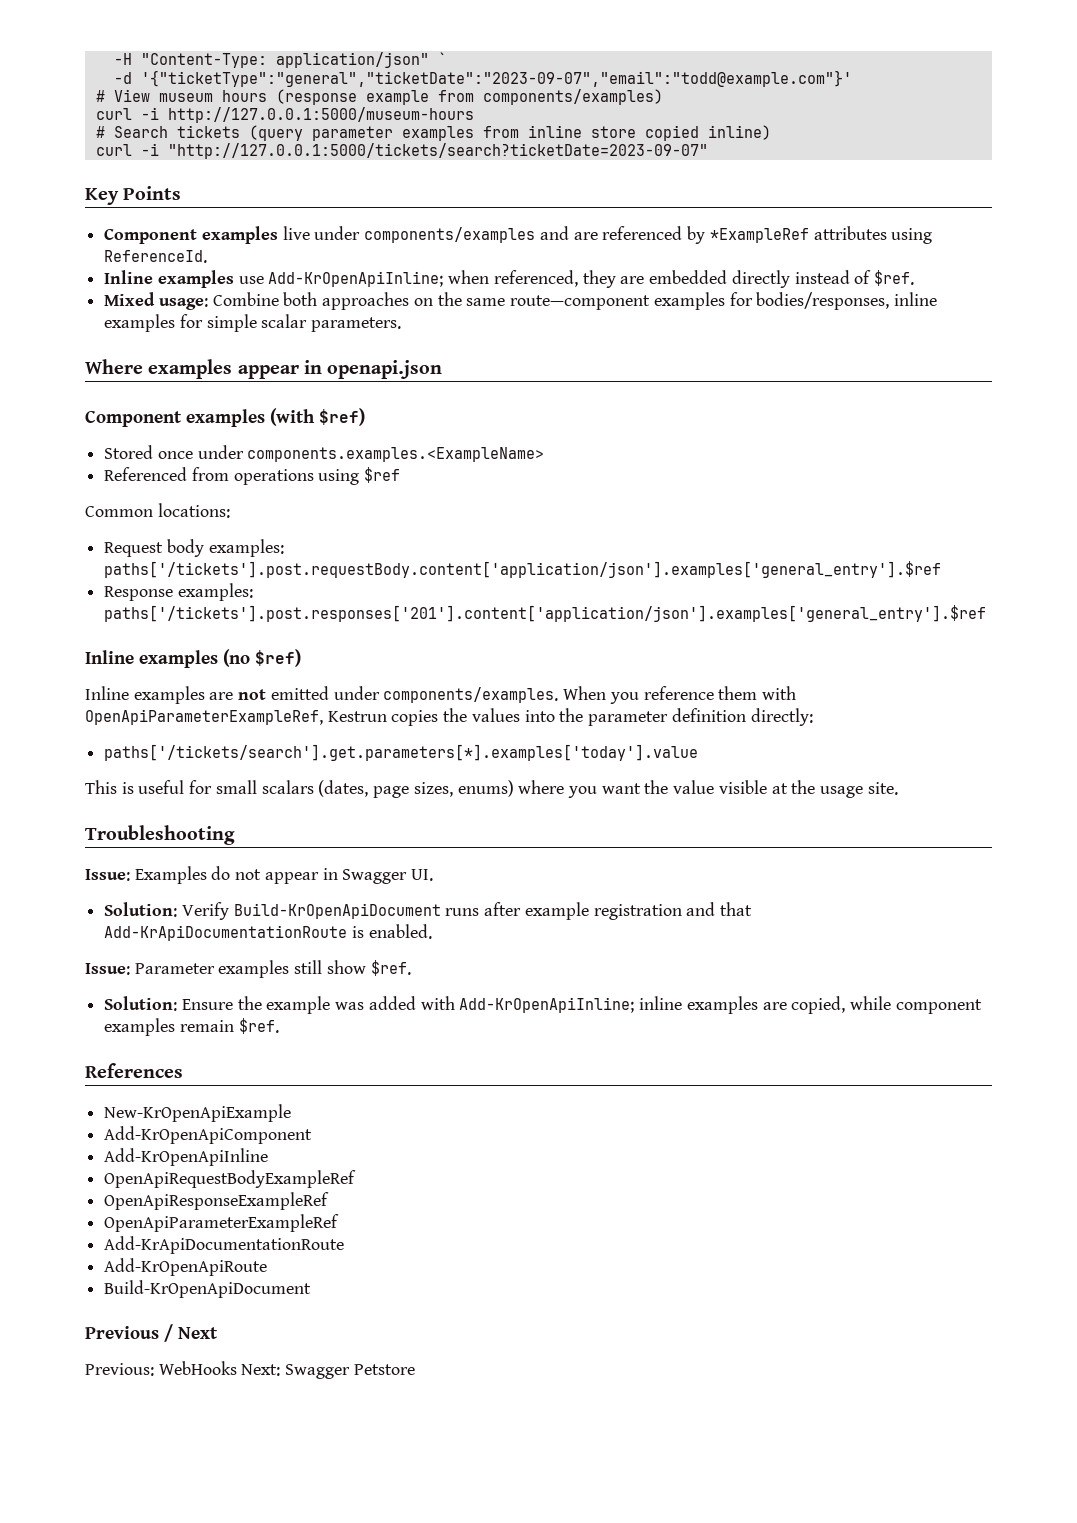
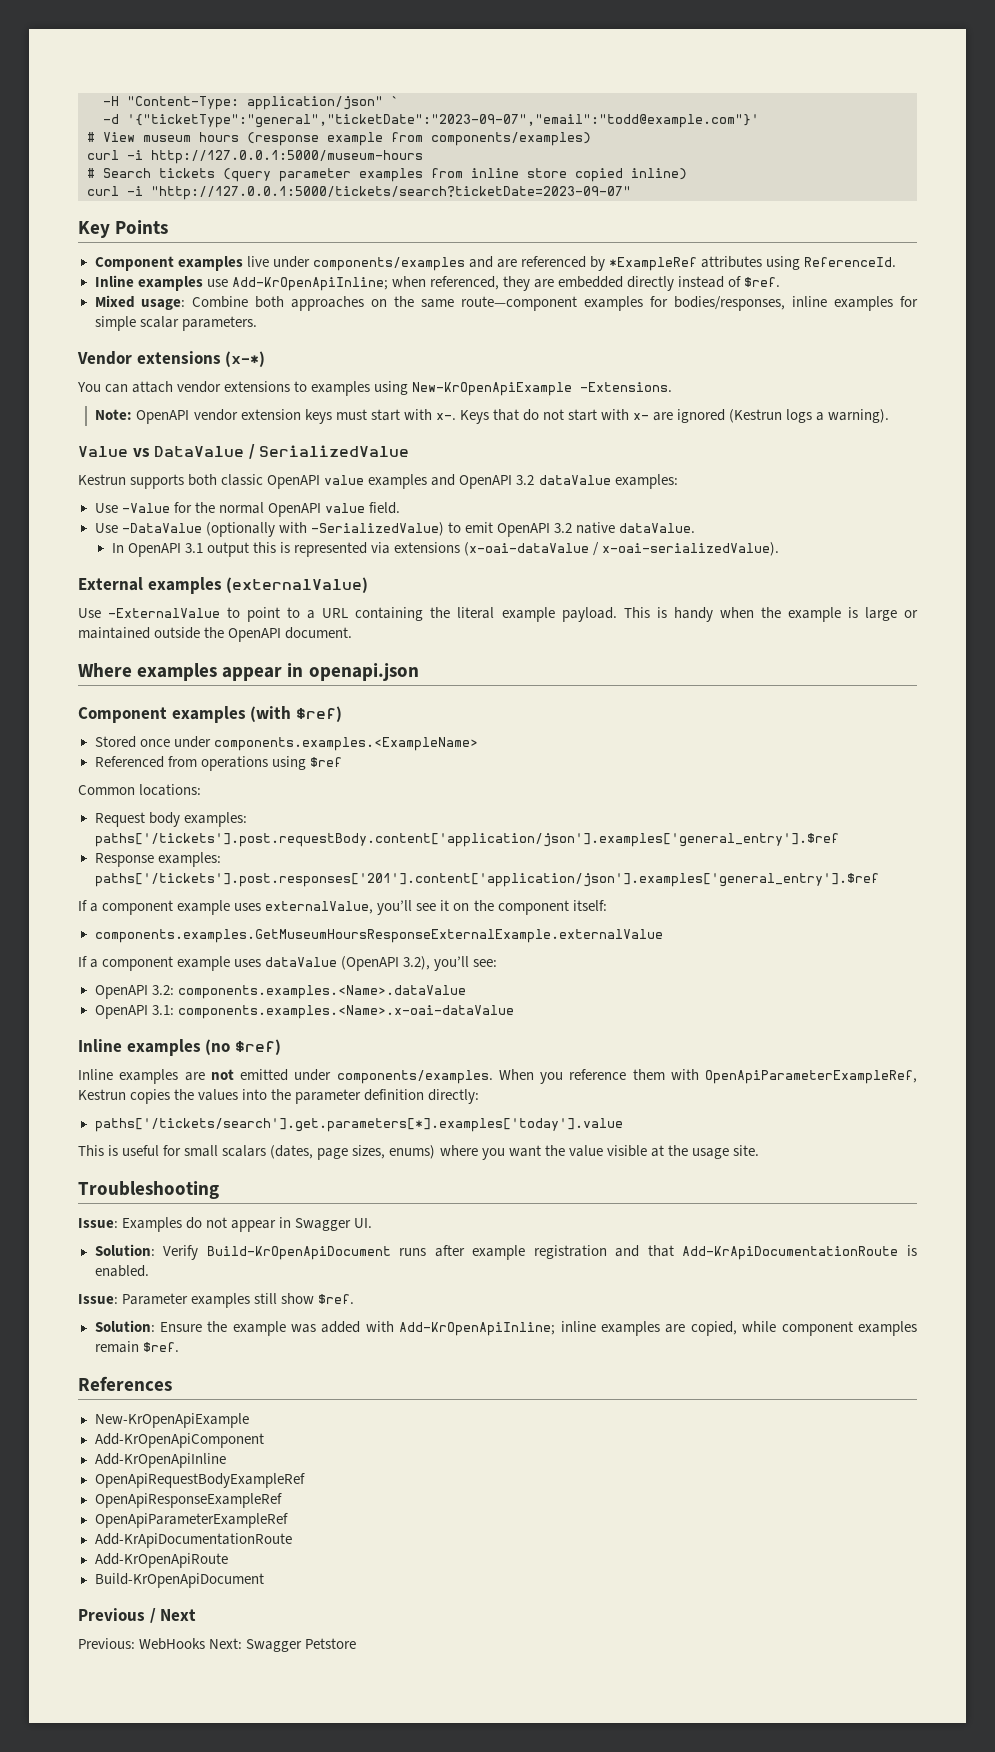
(402, 324) none -> [77,351,266,367] [77,381,673,396] [95,409,890,424] [78,444,410,459] [78,474,678,489] [94,502,400,517] [94,522,695,537] [111,542,780,557] [78,577,369,594] [78,607,918,622] [78,627,353,642] // Vendor extensions (x-*) // You can attach vendor extensions to examples using New-KrOpenApiExample -Extensions. // Note: OpenAPI vendor extension keys must start with x-. Keys that do not start with x- are ignored (Kestrun logs a warning). // Value vs DataValue / SerializedValue // Kestrun supports both classic OpenAPI value examples and OpenAPI 3.2 dataValue examples: // Use -Value for the normal OpenAPI value field. // Use -DataValue (optionally with -SerializedValue) to emit OpenAPI 3.2 native dataValue. // In OpenAPI 3.1 output this is represented via extensions (x-oai-dataValue / x-oai-serializedValue). // External examples (externalValue) // Use -ExternalValue to point to a URL containing the literal example payload. This is handy when the example is large or maintained outside the OpenAPI document.
(987, 613) none -> [78,900,607,915] [94,929,663,943] [78,956,498,971] [94,985,466,999] [94,1005,514,1019] // If a component example uses externalValue, you’ll see it on the component itself: // components.examples.GetMuseumHoursResponseExternalExample.externalValue // If a component example uses dataValue (OpenAPI 3.2), you’ll see: // OpenAPI 3.2: components.examples.<Name>.dataValue // OpenAPI 3.1: components.examples.<Name>.x-oai-dataValue

